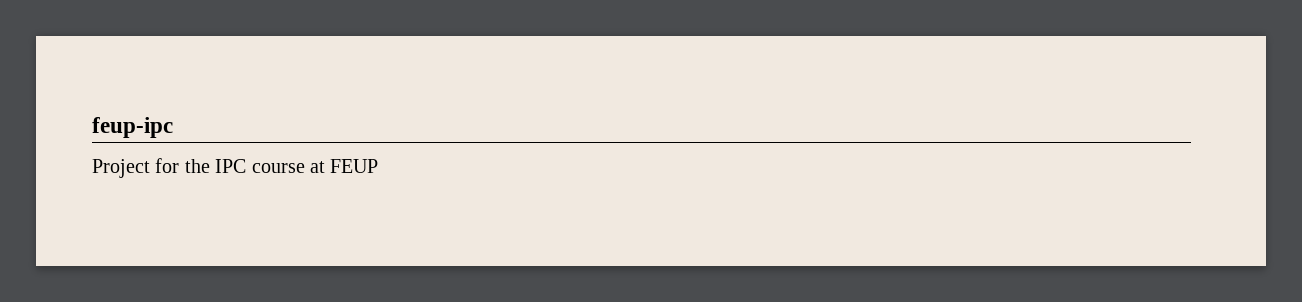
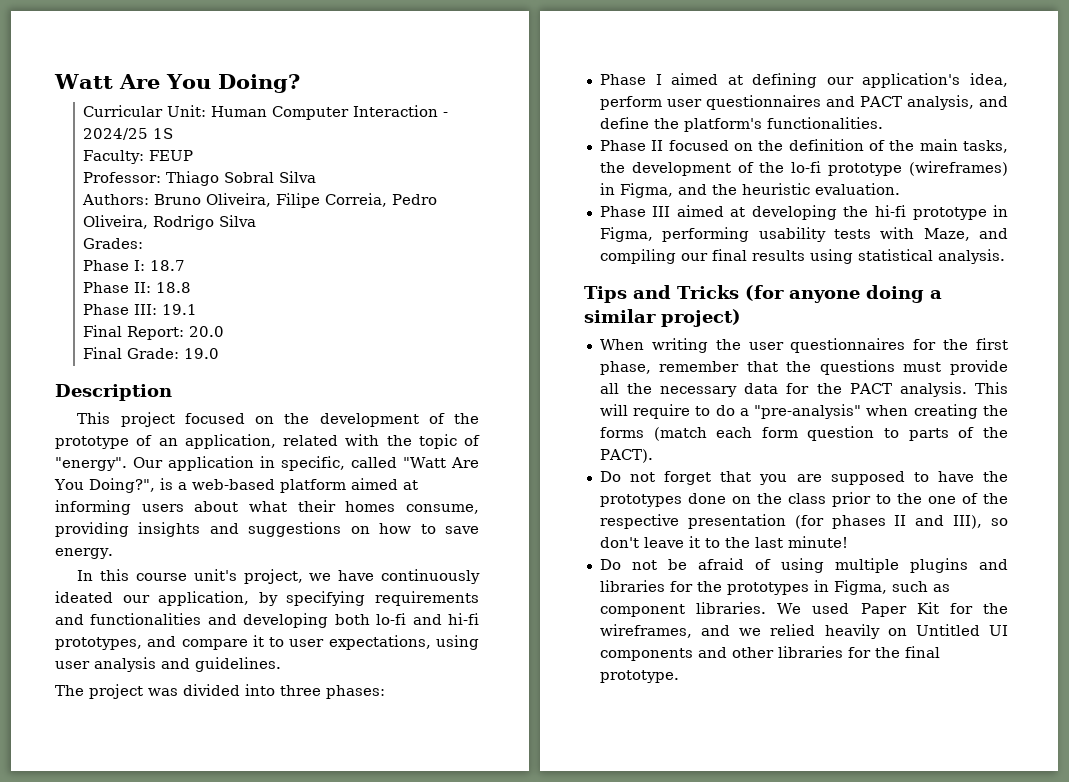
[92,117,173,138] [92,158,379,178] feup-ipc // Project for the IPC course at FEUP -> [54,74,300,93] [83,105,449,120] [83,128,174,140] [83,150,194,164] [83,171,317,186] [82,193,438,208] [83,215,257,230] [83,238,144,249] [83,260,186,271] [83,282,192,293] [83,304,198,315] [83,325,225,340] [83,347,220,359] [55,384,172,401] [77,412,479,427] [55,434,480,449] [55,456,480,471] [54,478,418,493] [55,500,479,515] [55,522,480,537] [55,548,113,559] [77,569,480,584] [55,591,479,606] [55,613,480,628] [55,635,479,650] [55,657,281,672] [55,684,385,699] [599,73,1008,88] [599,95,1008,110] [599,117,883,132] [599,139,1009,153] [599,161,1008,176] [599,183,900,198] [599,205,1008,220] [599,227,1009,242] [599,249,1005,264] [584,285,942,303] [584,309,741,327] [599,338,1008,353] [599,360,1008,375] [599,382,1008,397] [599,404,1008,419] [599,426,1009,441] [599,449,653,463] [599,471,1008,485] [599,492,1008,507] [599,514,1008,529] [599,536,848,548] [599,558,1008,573] [599,580,950,595] [599,602,1008,617] [599,624,1008,639] [599,646,940,661] [599,670,679,683] Watt Are You Doing? // Curricular Unit: Human Computer Interaction - 2024/25 1S // Faculty: FEUP // Professor: Thiago Sobral Silva // Authors: Bruno Oliveira, Filipe Correia, Pedro Oliveira, Rodrigo Silva // Grades: // Phase I: 18.7 // Phase II: 18.8 // Phase III: 19.1 // Final Report: 20.0 // Final Grade: 19.0 // Description // This project focused on the development of the prototype of an application, related with the topic of "energy". Our application in specific, called "Watt Are You Doing?", is a web-based platform aimed at informing users about what their homes consume, providing insights and suggestions on how to save energy. // In this course unit's project, we have continuously ideated our application, by specifying requirements and functionalities and developing both lo-fi and hi-fi prototypes, and compare it to user expectations, using user analysis and guidelines. // The project was divided into three phases: // Phase I aimed at defining our application's idea, perform user questionnaires and PACT analysis, and define the platform's functionalities. // Phase II focused on the definition of the main tasks, the development of the lo-fi prototype (wireframes) in Figma, and the heuristic evaluation. // Phase III aimed at developing the hi-fi prototype in Figma, performing usability tests with Maze, and compiling our final results using statistical analysis. // Tips and Tricks (for anyone doing a similar project) // When writing the user questionnaires for the first phase, remember that the questions must provide all the necessary data for the PACT analysis. This will require to do a "pre-analysis" when creating the forms (match each form question to parts of the PACT). // Do not forget that you are supposed to have the prototypes done on the class prior to the one of the respective presentation (for phases II and III), so don't leave it to the last minute! // Do not be afraid of using multiple plugins and libraries for the prototypes in Figma, such as component libraries. We used Paper Kit for the wireframes, and we relied heavily on Untitled UI components and other libraries for the final prototype.

